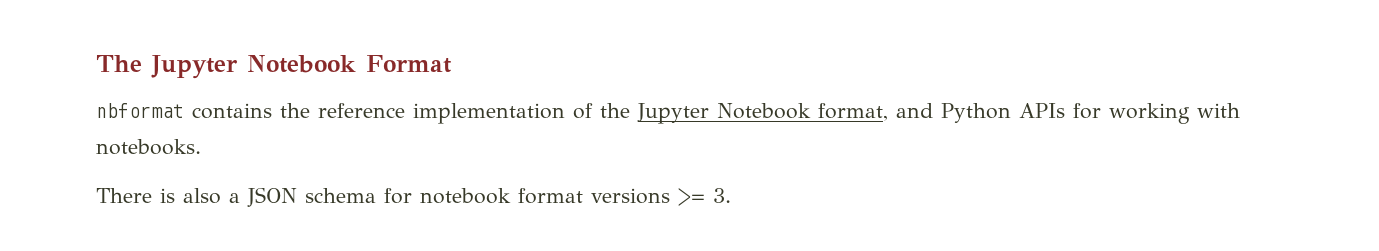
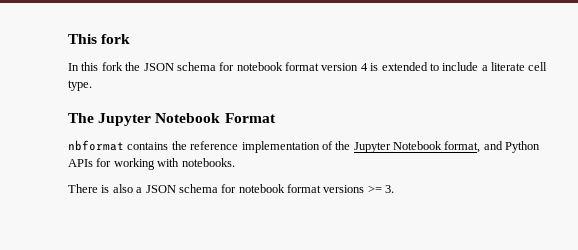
(96, 63) none -> [68,34,131,44] [68,62,548,71] [68,80,92,91] This fork // In this fork the JSON schema for notebook format version 4 is extended to include a literate cell type. //

